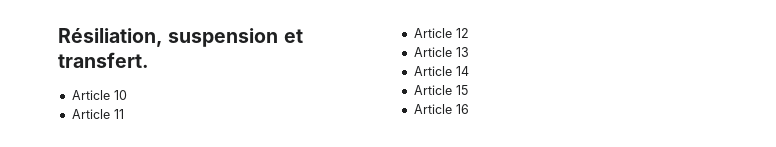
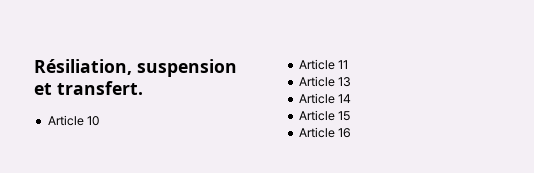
[413,28,469,38] // Article 12 -> (349, 64) none

